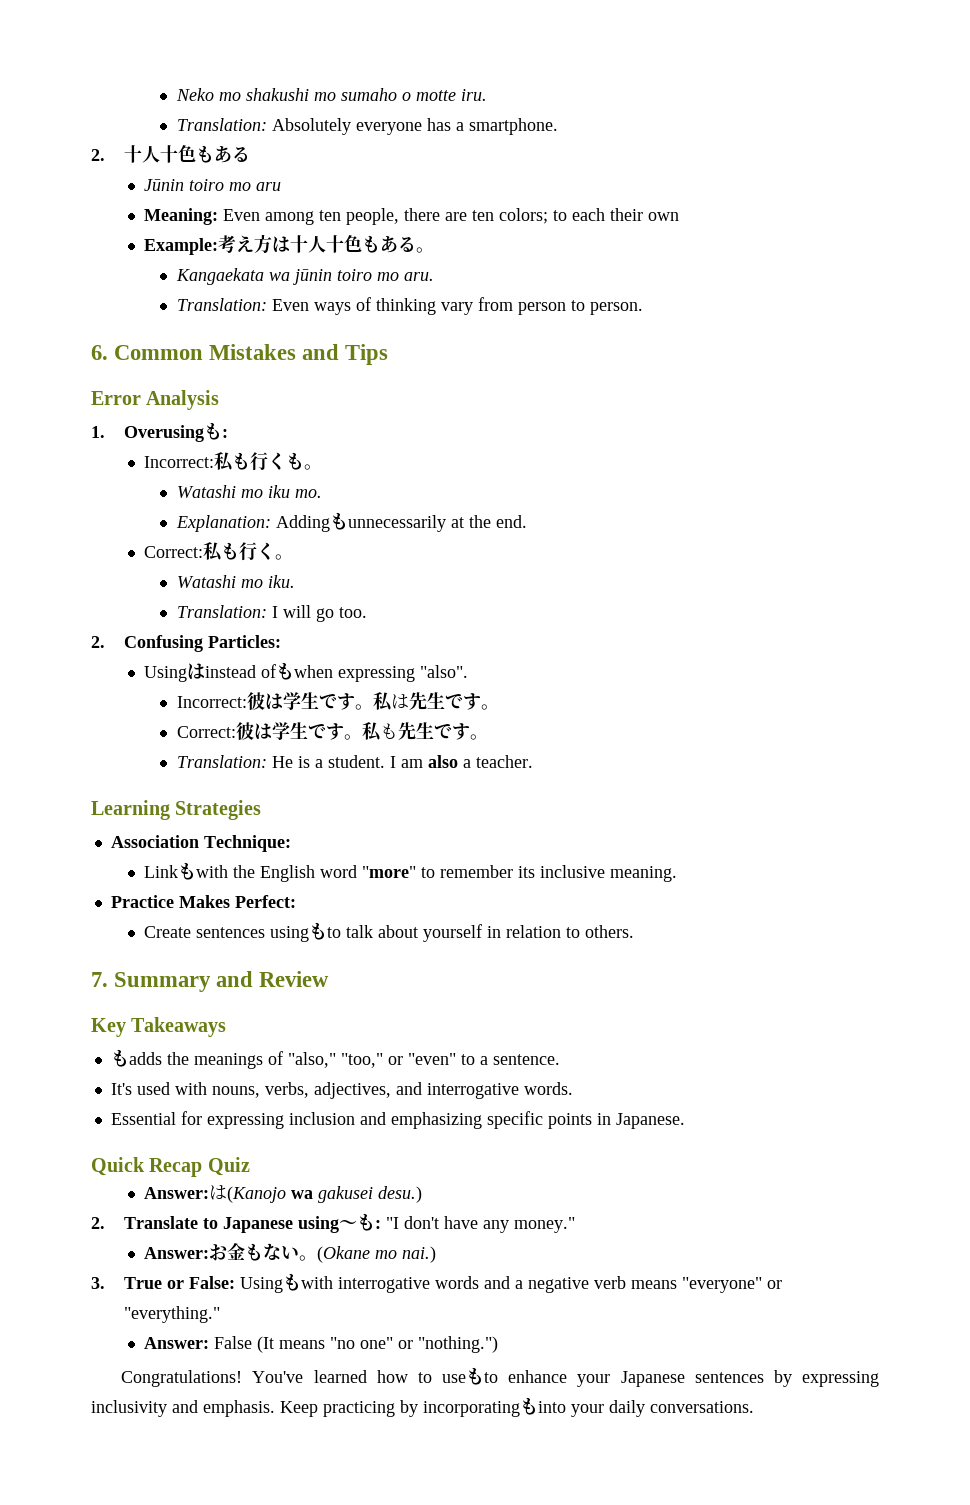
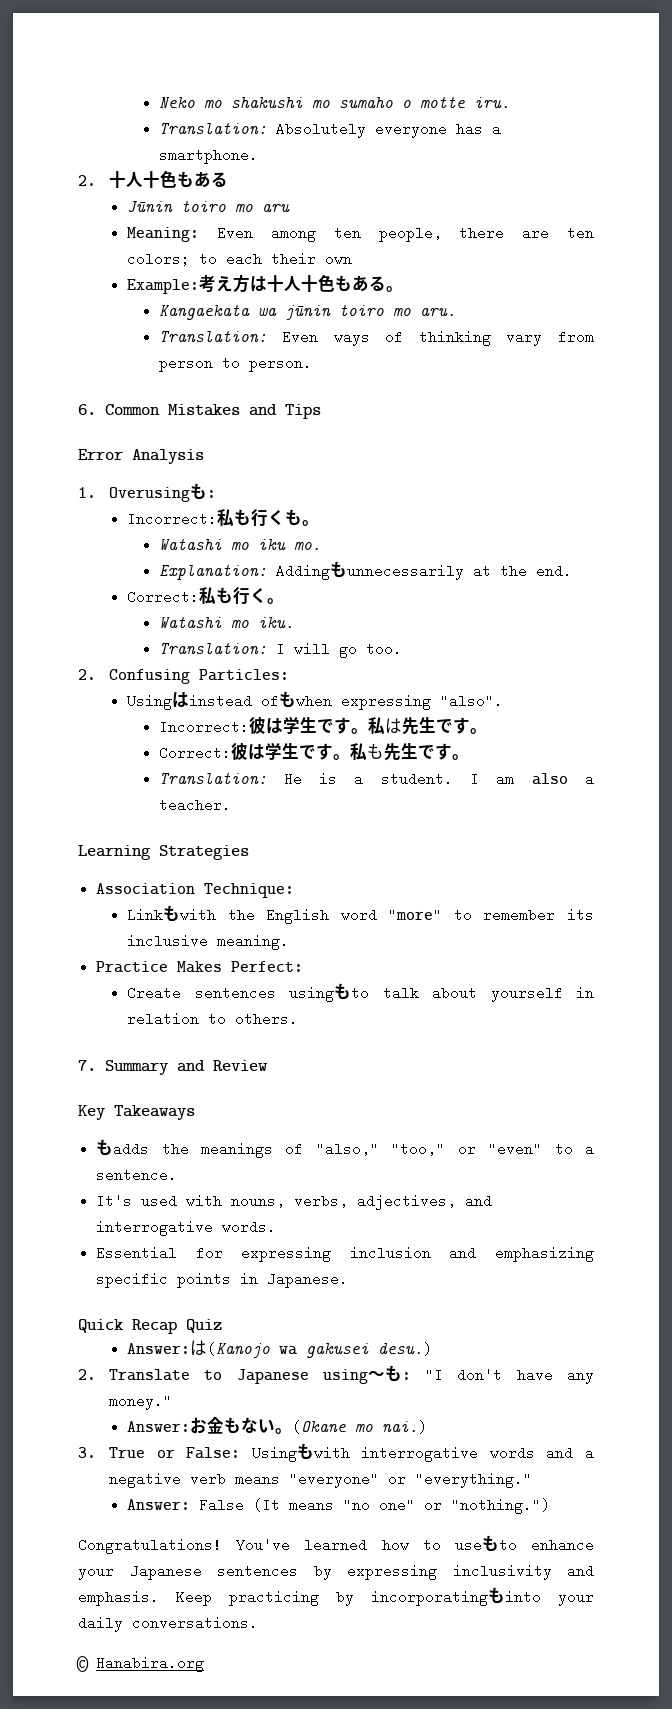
(754, 1407) none -> [76,1656,204,1672] // © Hanabira.org

